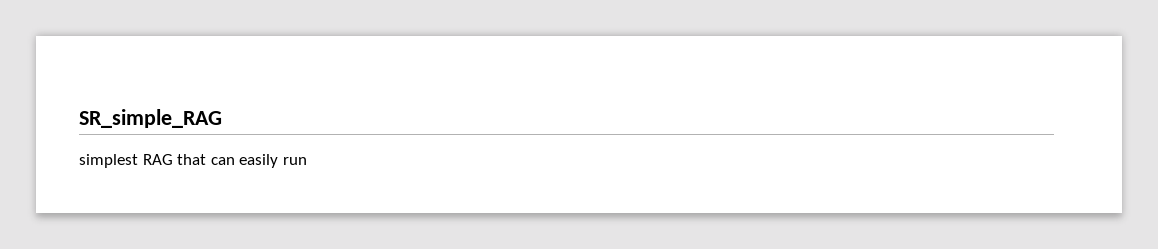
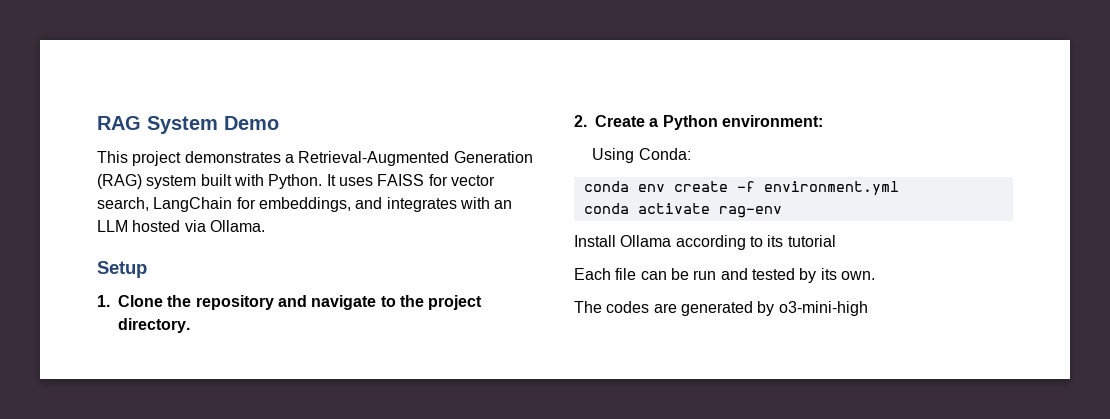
[79,109,222,128] [79,154,307,168] SR_simple_RAG // simplest RAG that can easily run -> [97,116,279,134] [97,151,533,166] [97,174,495,189] [97,197,513,212] [97,220,265,232] [97,261,147,278] [97,295,483,310] [118,318,190,333] [574,115,823,130] [592,148,691,163] [583,181,899,195] [583,203,782,218] [574,235,836,250] [574,268,875,283] [574,301,868,316] RAG System Demo // This project demonstrates a Retrieval-Augmented Generation (RAG) system built with Python. It uses FAISS for vector search, LangChain for embeddings, and integrates with an LLM hosted via Ollama. // Setup // 1. Clone the repository and navigate to the project directory. // 2. Create a Python environment: // Using Conda: // conda env create -f environment.yml // conda activate rag-env // Install Ollama according to its tutorial // Each file can be run and tested by its own. // The codes are generated by o3-mini-high

